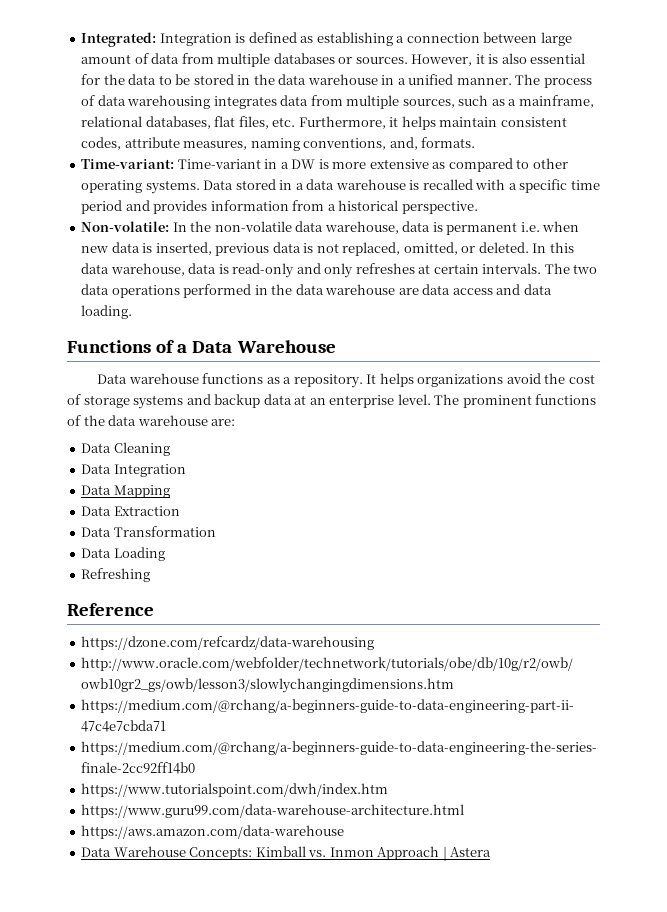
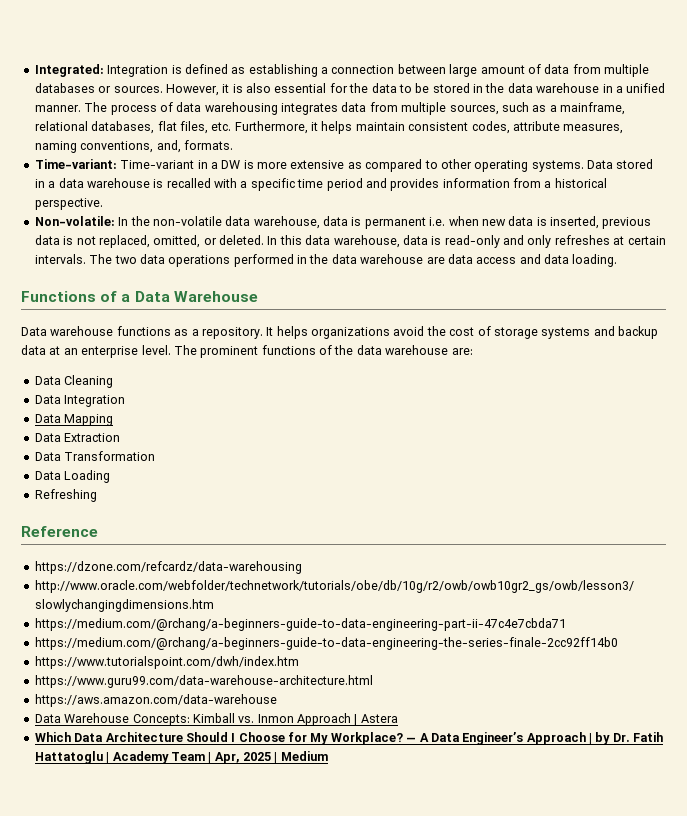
(492, 852) none -> [34,732,664,745] [34,751,328,764] // Which Data Architecture Should I Choose for My Workplace? — A Data Engineer’s Approach | by Dr. Fatih Hattatoglu | Academy Team | Apr, 2025 | Medium

